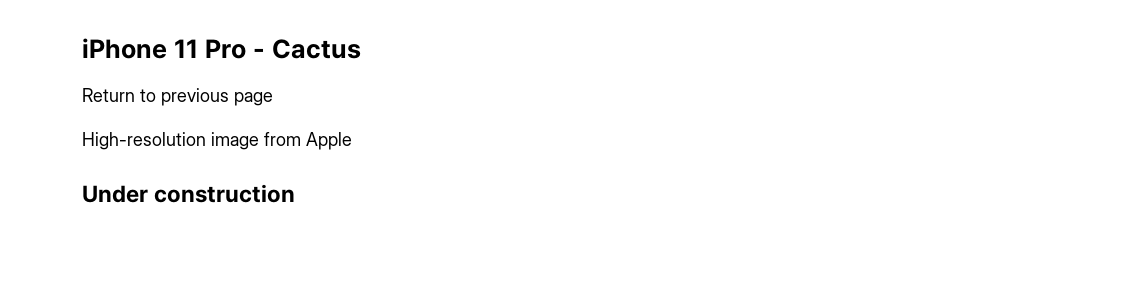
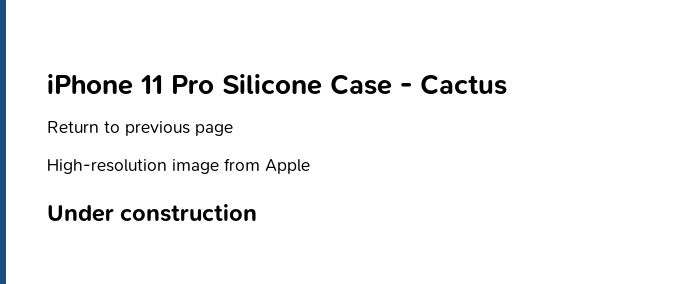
(247, 49) none -> [222,74,392,95] Silicone Case

